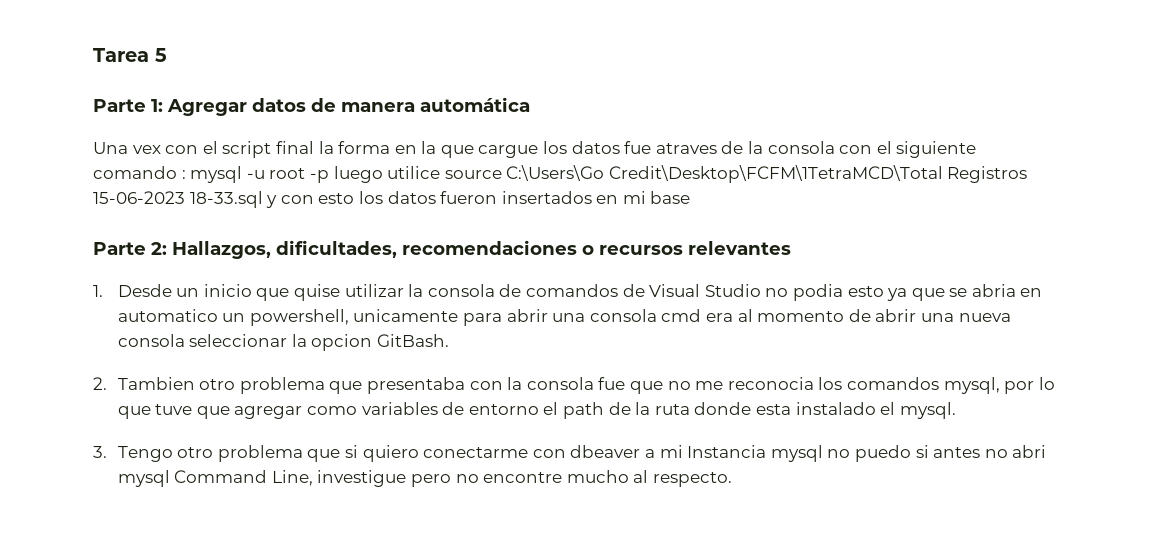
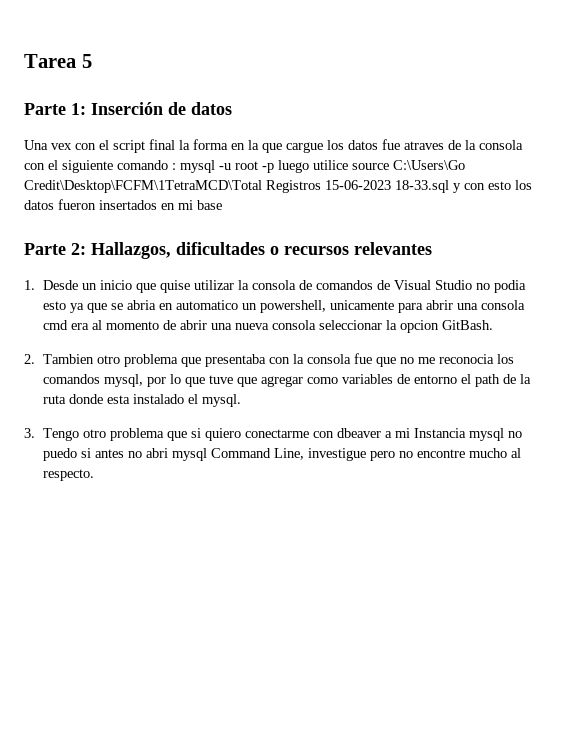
[167,97,530,116] Agregar datos de manera automática -> [91,102,232,115] Inserción de datos
[276,240,577,258] dificultades, recomendaciones -> [176,242,265,255] dificultades

